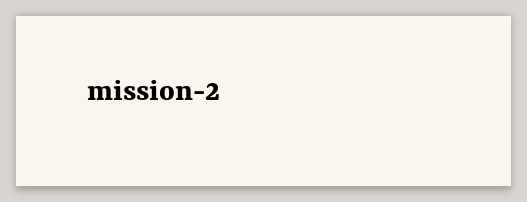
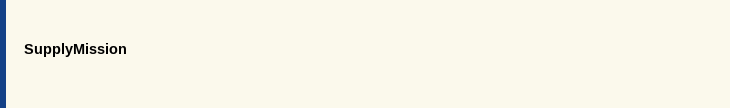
[87,80,220,100] mission-2 -> [24,43,127,57] SupplyMission

